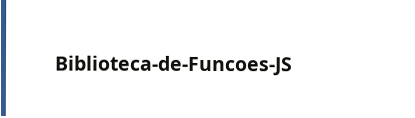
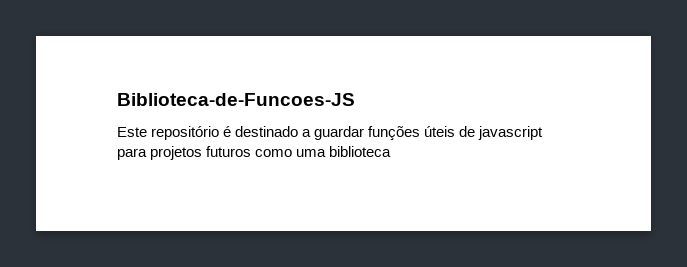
(293, 65) none -> [117,126,544,140] [117,146,392,160] // Este repositório é destinado a guardar funções úteis de javascript para projetos futuros como uma biblioteca

